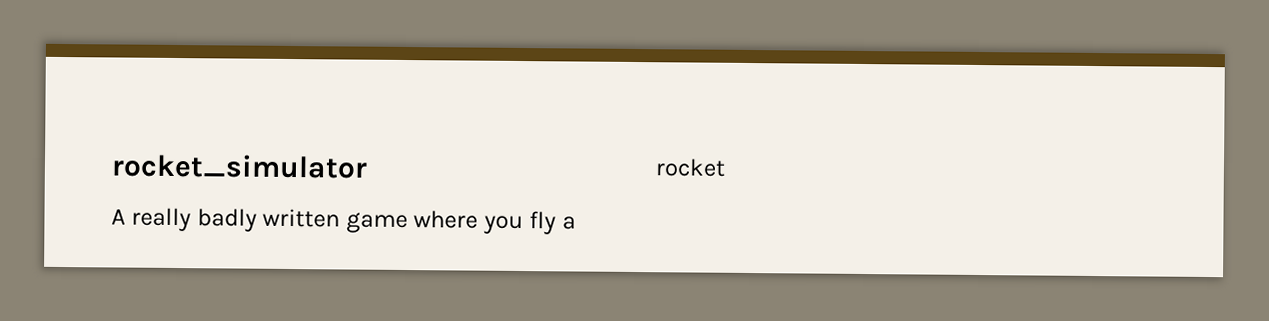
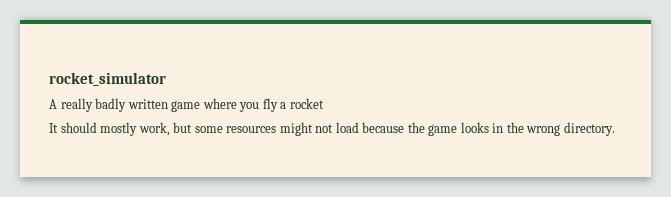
(726, 167) none -> [49,122,615,136] // It should mostly work, but some resources might not load because the game looks in the wrong directory.

